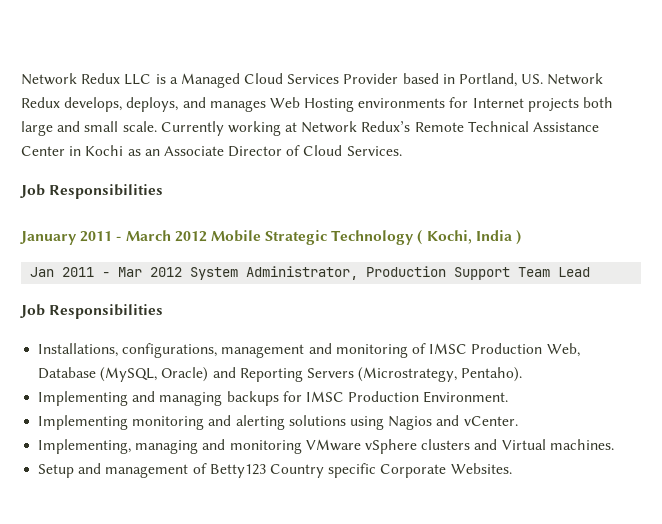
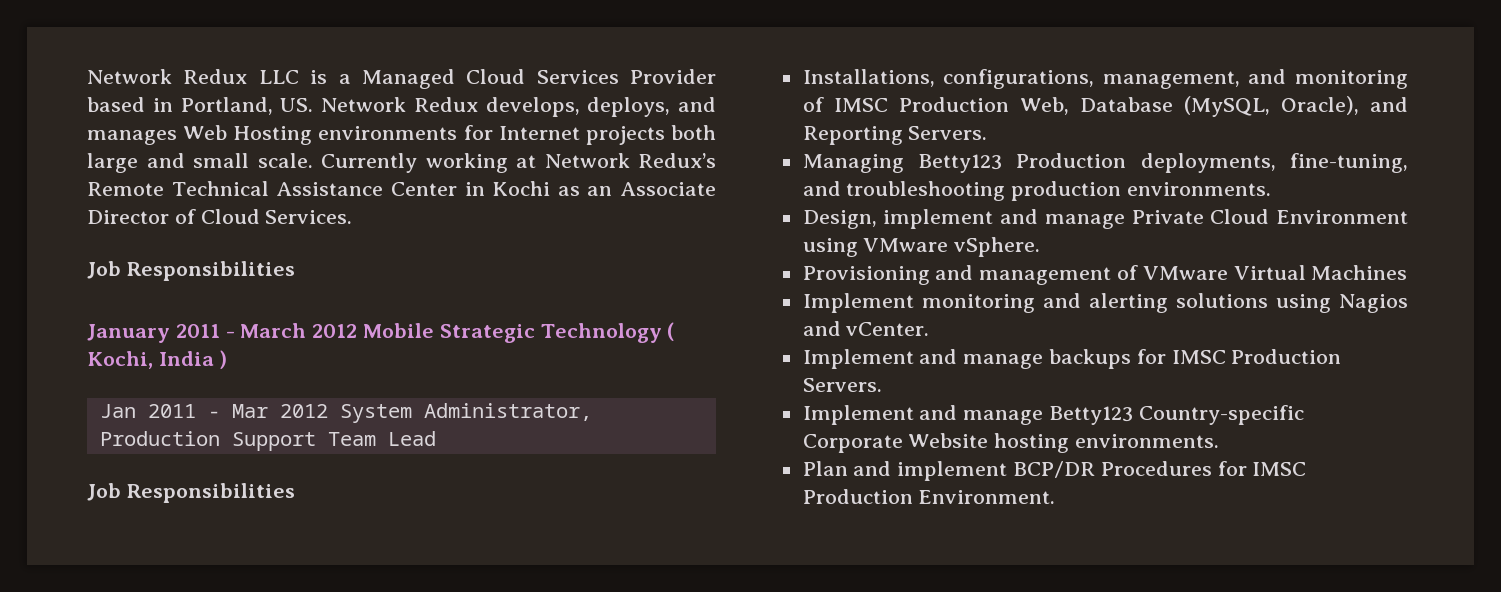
[221,344,305,358] management -> [1102,71,1240,89] management,
[161,367,209,382] Oracle) -> [1280,96,1359,115] Oracle),
[306,367,523,382] [38,391,509,406] [38,415,129,430] Servers (Microstrategy, Pentaho). // Implementing and managing backups for IMSC Production Environment. // Implementing -> [908,126,988,140] [802,153,1408,173] [802,181,1272,201] [802,209,1408,229] [802,237,1041,257] [802,265,1408,285] [802,293,914,313] Servers. // Managing Betty123 Production deployments, fine-tuning, and troubleshooting production environments. // Design, implement and manage Private Cloud Environment using VMware vSphere. // Provisioning and management of VMware Virtual Machines // Implement
[38,439,614,454] [38,463,512,478] Implementing, managing and monitoring VMware vSphere clusters and Virtual machines. // Setup and management of Betty123 Country specific Corporate Websites. -> [802,349,1342,369] [802,378,882,392] [802,405,1304,425] [802,433,1220,453] [802,461,1307,481] [802,489,1056,504] Implement and manage backups for IMSC Production Servers. // Implement and manage Betty123 Country-specific Corporate Website hosting environments. // Plan and implement BCP/DR Procedures for IMSC Production Environment.

